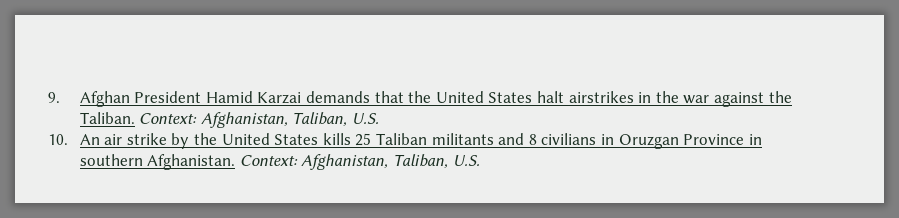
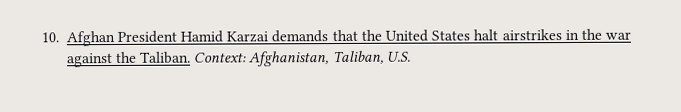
[48,92,60,103] 9. -> [41,32,59,43] 10.
[48,133,762,149] [79,154,480,170] // 10. An air strike by the United States kills 25 Taliban militants and 8 civilians in Oruzgan Province in southern Afghanistan. Context: Afghanistan, Taliban, U.S. -> (411, 56) none

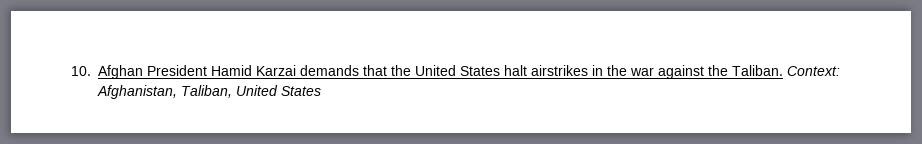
[385,51,411,62] U.S. -> [236,85,321,96] United States

